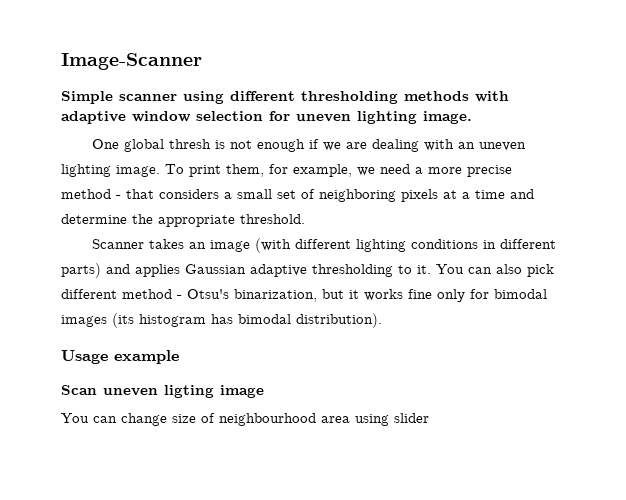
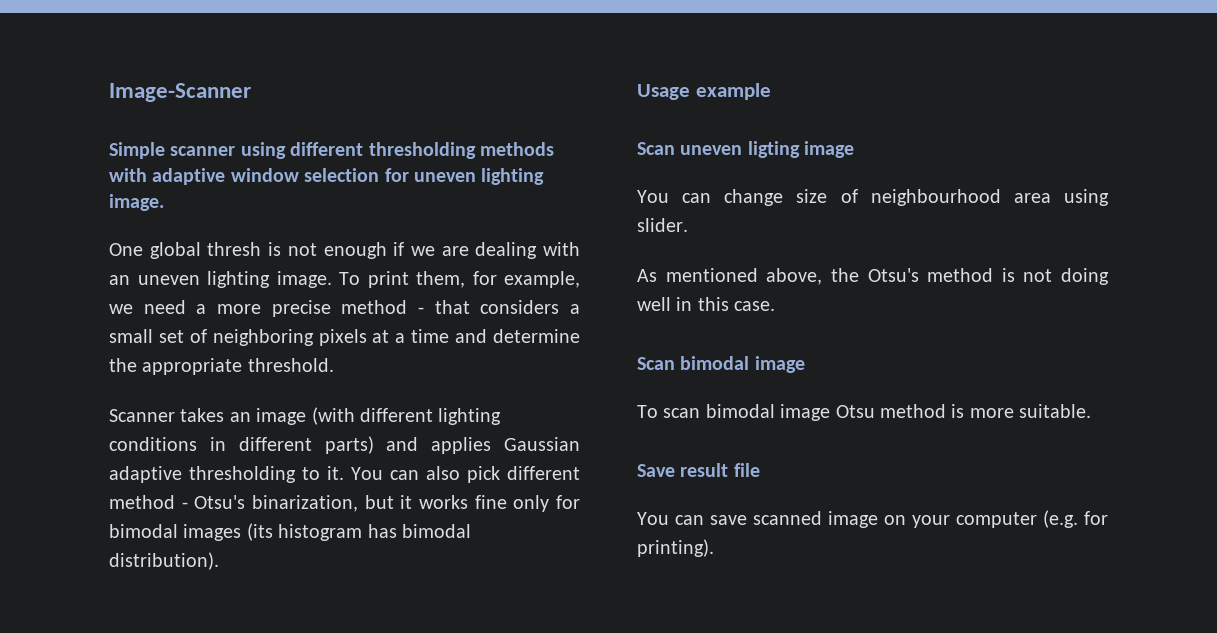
[394,413,429,423] slider -> [637,218,688,232] [637,268,1109,285] [637,297,776,311] [637,356,805,373] [637,404,1092,421] [637,463,760,477] [637,510,1108,528] [637,539,714,557] slider. // As mentioned above, the Otsu's method is not doing well in this case. // Scan bimodal image // To scan bimodal image Otsu method is more suitable. // Save result file // You can save scanned image on your computer (e.g. for printing).

